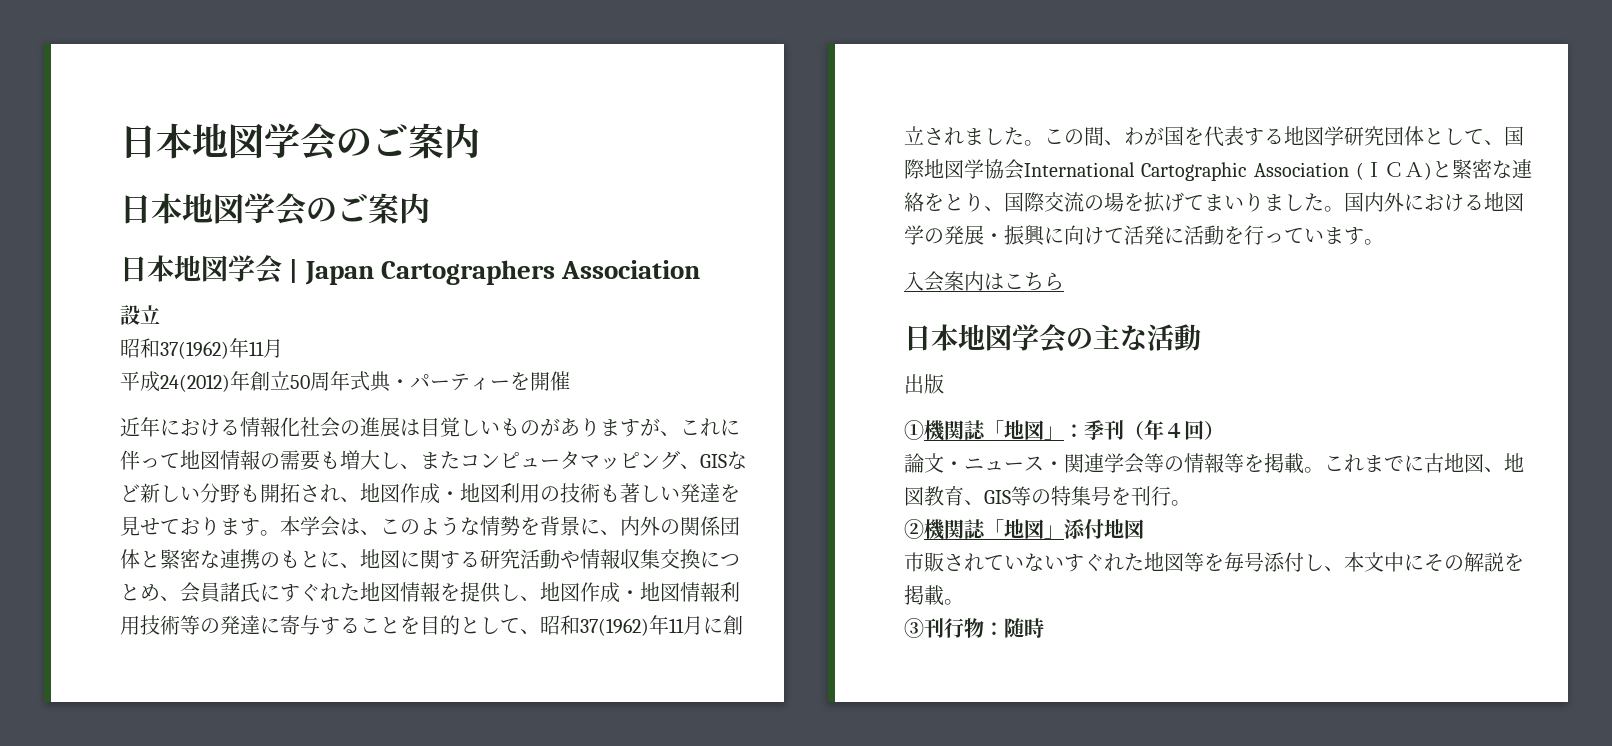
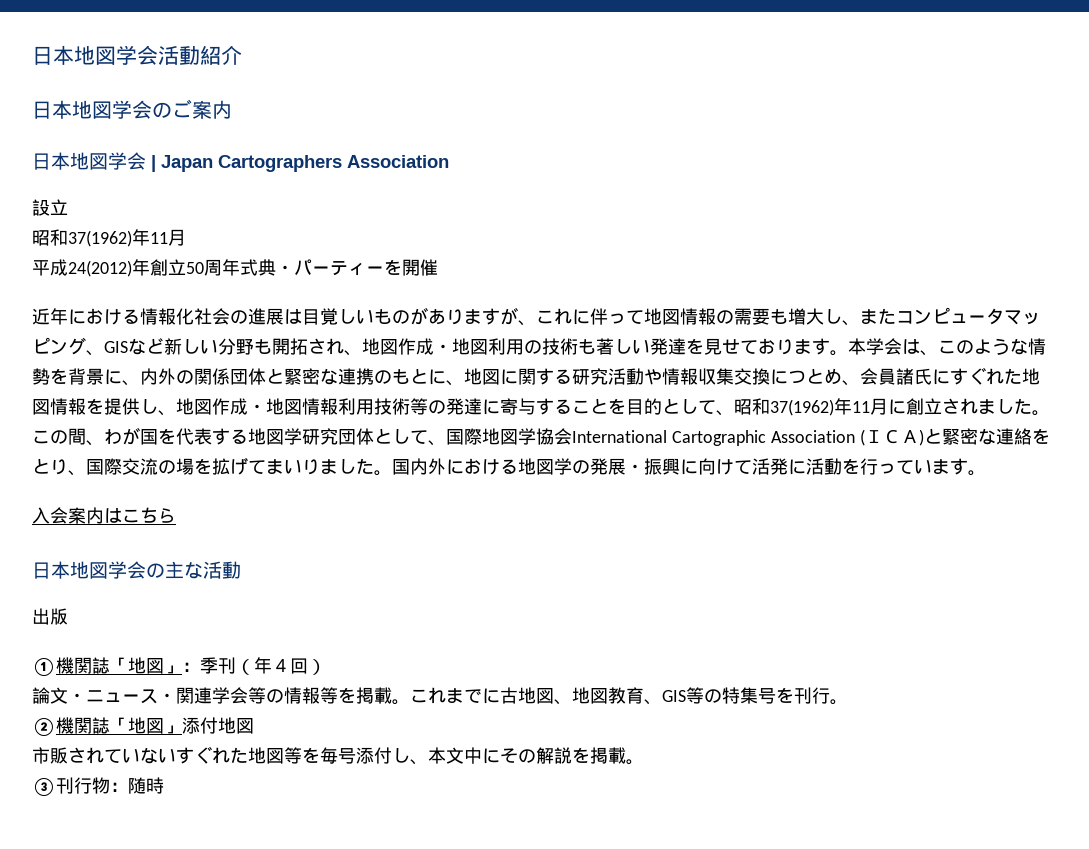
[120,123,480,162] 日本地図学会のご案内 -> [32,45,242,65] 日本地図学会活動紹介

